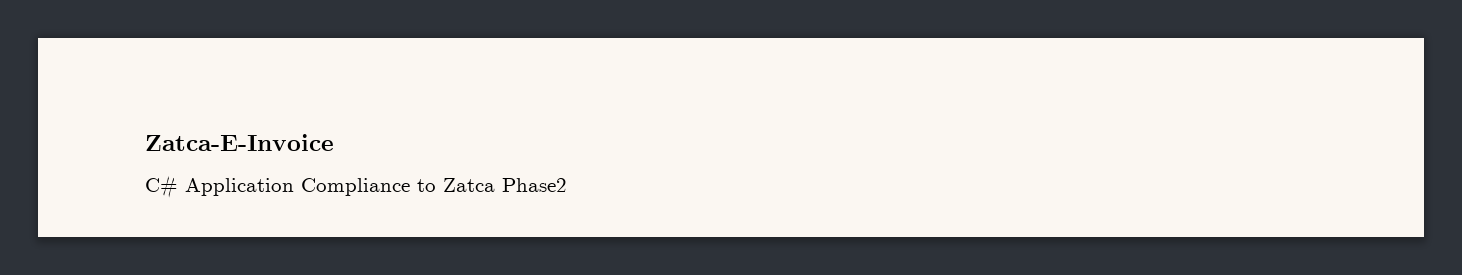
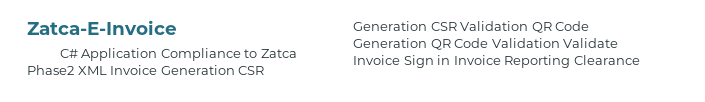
(567, 185) none -> [77,65,265,75] [353,21,590,33] [353,38,619,50] [353,55,640,68] XML Invoice Generation CSR Generation CSR Validation QR Code Generation QR Code Validation Validate Invoice Sign in Invoice Reporting Clearance

